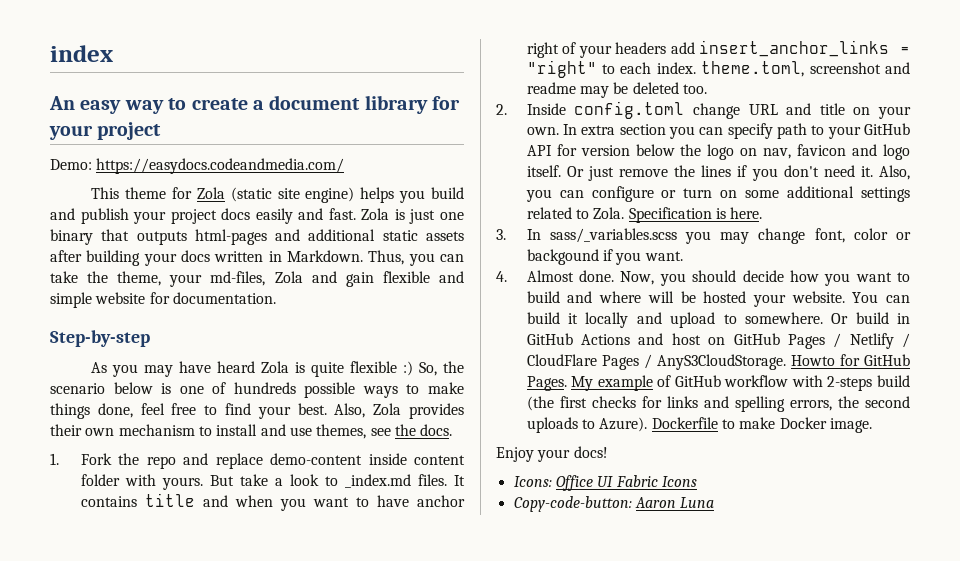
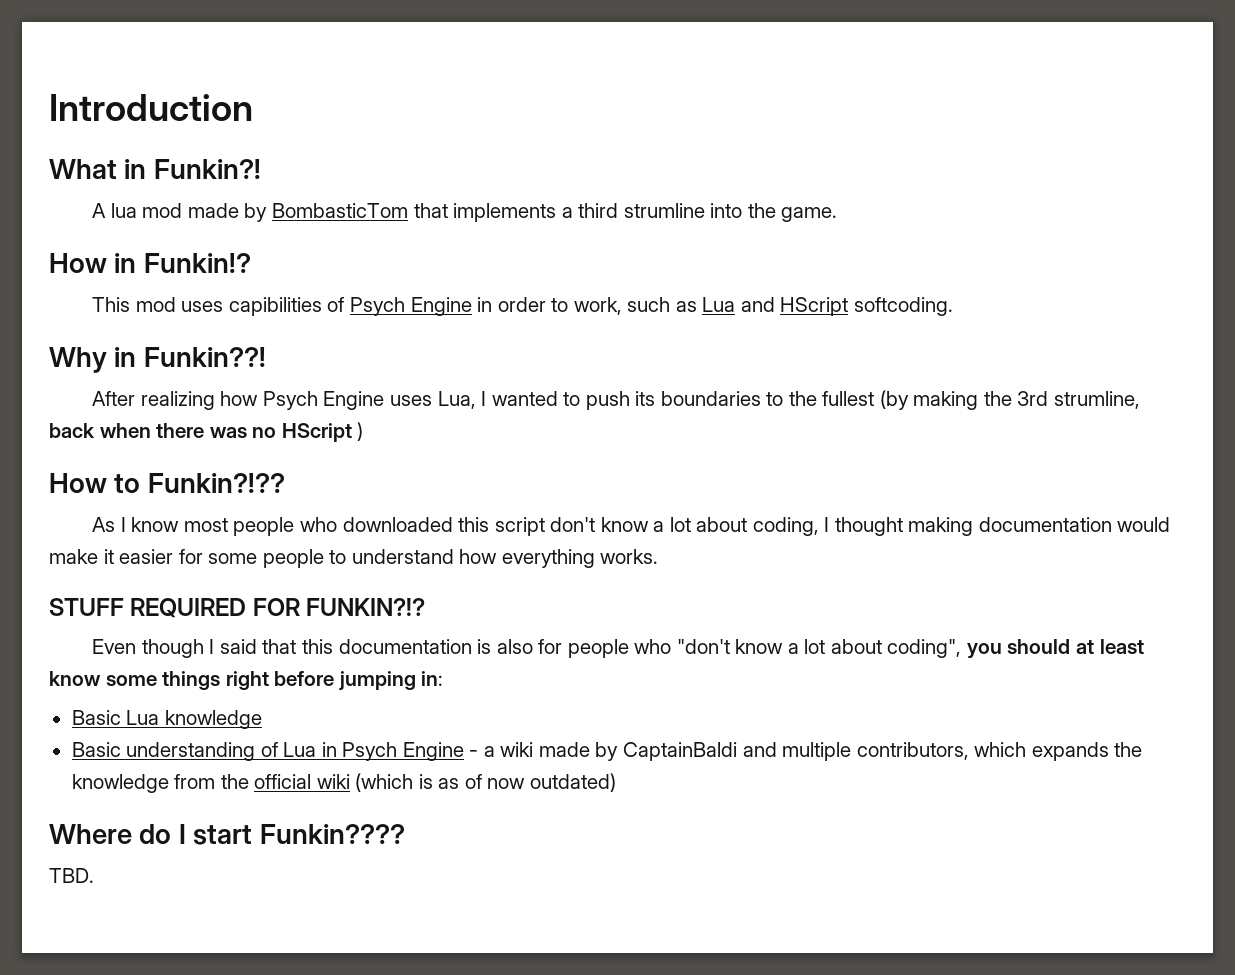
[50,45,113,62] [49,95,461,114] [49,122,162,140] [50,158,345,174] [91,187,464,203] [50,208,465,224] [50,229,464,245] [50,250,464,266] [50,271,464,287] [50,292,276,308] [50,330,150,347] [91,361,464,377] [50,382,464,398] [50,403,465,419] [50,424,453,439] [50,453,465,469] [80,474,465,490] [80,493,465,511] [526,40,910,58] [526,60,910,78] [526,82,708,98] [496,101,911,119] [526,123,910,139] [526,144,910,160] [526,165,910,181] [525,186,910,202] [526,207,763,223] [496,228,911,244] [526,249,683,265] [496,270,910,286] [526,291,910,307] [526,312,910,328] [526,333,910,349] [526,354,910,370] [526,375,910,391] [526,396,910,412] [526,417,872,433] [496,446,608,462] [513,475,697,491] [513,496,715,512] index // An easy way to create a document library for your project // Demo: https://easydocs.codeandmedia.com/ // This theme for Zola (static site engine) helps you build and publish your project docs easily and fast. Zola is just one binary that outputs html-pages and additional static assets after building your docs written in Markdown. Thus, you can take the theme, your md-files, Zola and gain flexible and simple website for documentation. // Step-by-step // As you may have heard Zola is quite flexible :) So, the scenario below is one of hundreds possible ways to make things done, feel free to find your best. Also, Zola provides their own mechanism to install and use themes, see the docs. // 1. Fork the repo and replace demo-content inside content folder with yours. But take a look to _index.md files. It contains title and when you want to have anchor right of your headers add insert_anchor_links = "right" to each index. theme.toml, screenshot and readme may be deleted too. // 2. Inside config.toml change URL and title on your own. In extra section you can specify path to your GitHub API for version below the logo on nav, favicon and logo itself. Or just remove the lines if you don't need it. Also, you can configure or turn on some additional settings related to Zola. Specification is here. // 3. In sass/_variables.scss you may change font, color or backgound if you want. // 4. Almost done. Now, you should decide how you want to build and where will be hosted your website. You can build it locally and upload to somewhere. Or build in GitHub Actions and host on GitHub Pages / Netlify / CloudFlare Pages / AnyS3CloudStorage. Howto for GitHub Pages. My example of GitHub workflow with 2-steps build (the first checks for links and spelling errors, the second uploads to Azure). Dockerfile to make Docker image. // Enjoy your docs! // Icons: Office UI Fabric Icons // Copy-code-button: Aaron Luna -> [49,94,253,121] [49,159,261,179] [92,203,838,222] [49,253,251,273] [92,297,953,316] [49,347,266,373] [92,390,1141,410] [49,422,364,442] [49,473,285,493] [92,517,1171,536] [49,549,659,568] [49,598,426,618] [92,639,1144,659] [49,671,444,691] [71,710,262,729] [71,742,1143,761] [71,773,616,793] [49,824,405,845] [49,868,94,883] Introduction // What in Funkin?! // A lua mod made by BombasticTom that implements a third strumline into the game. // How in Funkin!? // This mod uses capibilities of Psych Engine in order to work, such as Lua and HScript softcoding. // Why in Funkin??! // After realizing how Psych Engine uses Lua, I wanted to push its boundaries to the fullest (by making the 3rd strumline, back when there was no HScript ) // How to Funkin?!?? // As I know most people who downloaded this script don't know a lot about coding, I thought making documentation would make it easier for some people to understand how everything works. // STUFF REQUIRED FOR FUNKIN?!? // Even though I said that this documentation is also for people who "don't know a lot about coding", you should at least know some things right before jumping in: // Basic Lua knowledge // Basic understanding of Lua in Psych Engine - a wiki made by CaptainBaldi and multiple contributors, which expands the knowledge from the official wiki (which is as of now outdated) // Where do I start Funkin???? // TBD.

